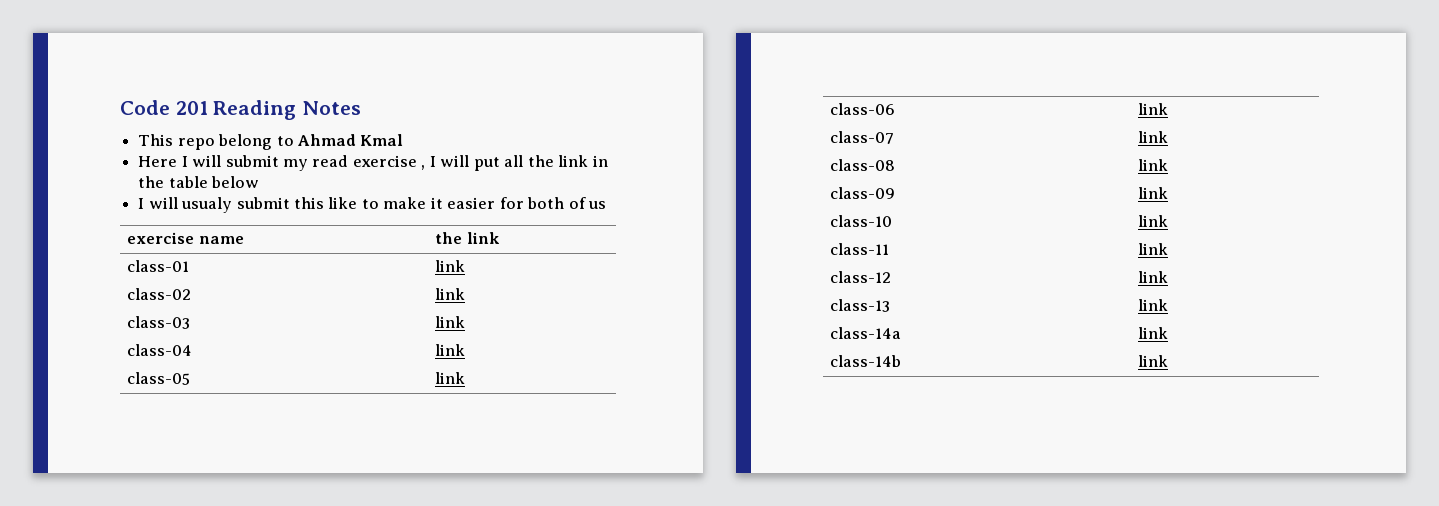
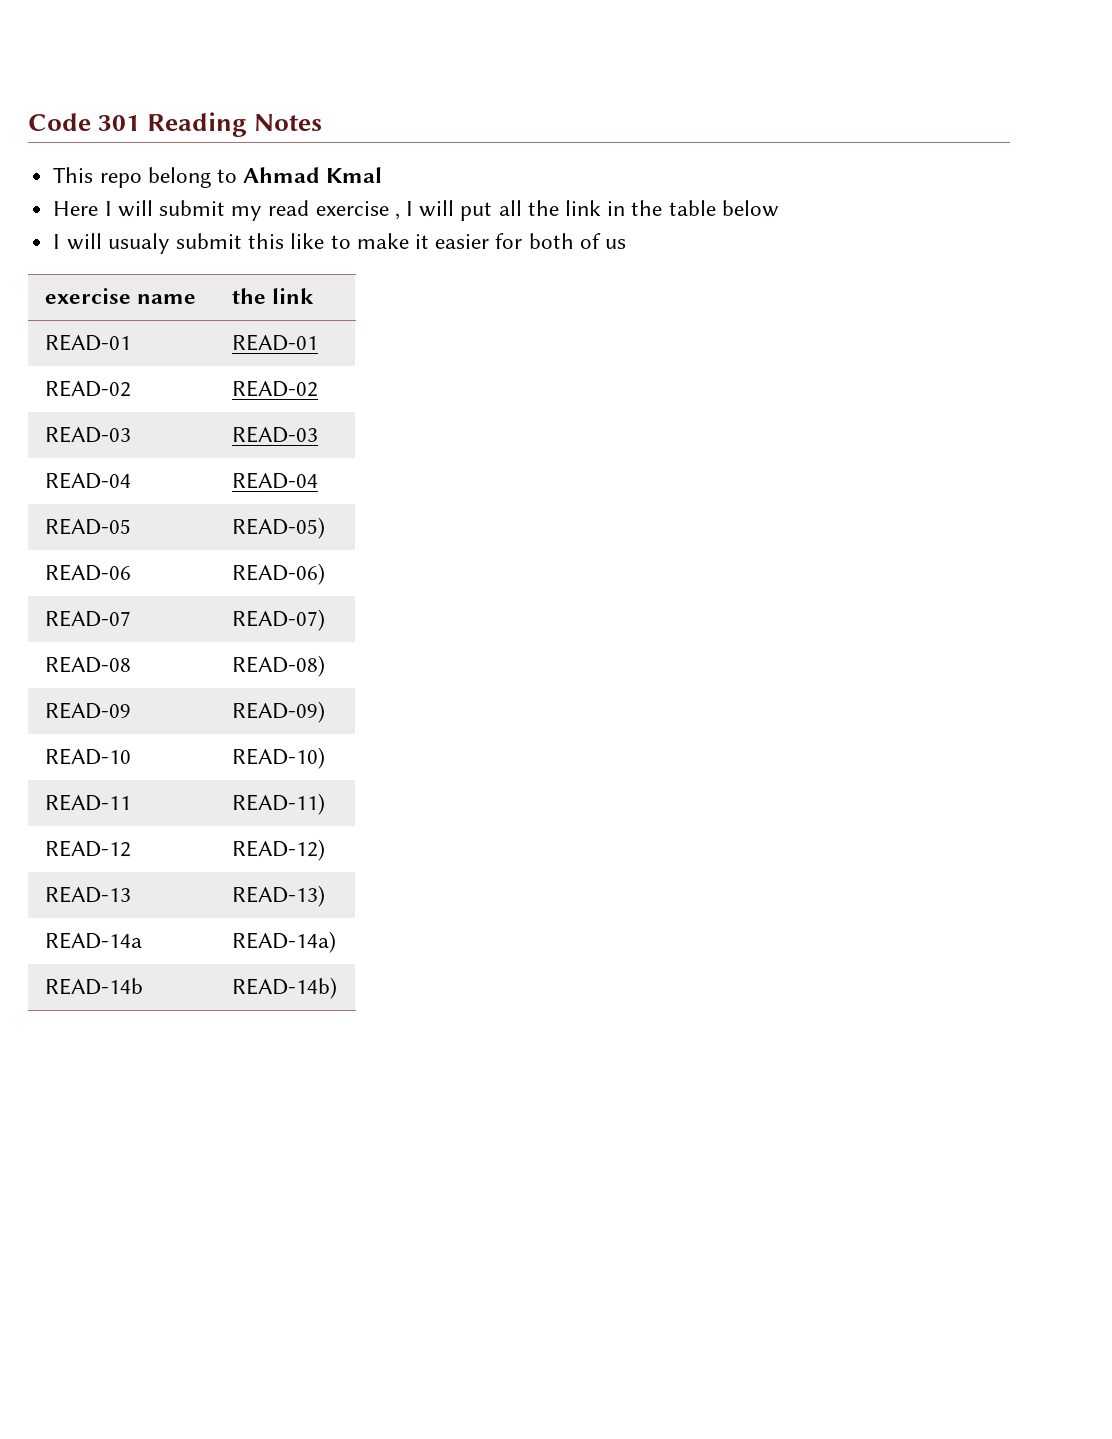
[175,101,208,115] 201 -> [98,115,141,131] 301
[127,260,190,272] [435,260,466,272] [127,288,192,300] [435,288,466,300] [127,316,191,329] [435,316,466,328] [127,344,193,356] [435,344,466,356] [127,372,191,385] [435,372,466,384] [830,103,896,115] [1138,103,1169,115] [830,131,895,144] [1138,131,1169,143] [830,159,896,171] [1138,159,1169,171] [830,187,896,199] [1138,187,1169,199] [830,215,893,227] [1138,215,1169,227] [830,243,890,255] [1138,243,1169,255] [830,271,892,283] [1138,271,1169,283] [830,299,891,312] [1138,299,1169,311] [830,327,902,339] [1138,327,1169,339] [830,355,902,367] [1138,355,1169,367] class-01 | link // class-02 | link // class-03 | link // class-04 | link // class-05 | link // class-06 | link // class-07 | link // class-08 | link // class-09 | link // class-10 | link // class-11 | link // class-12 | link // class-13 | link // class-14a | link // class-14b | link -> [44,334,131,351] [231,334,318,351] [44,380,131,397] [231,380,318,397] [44,426,131,443] [231,426,318,443] [44,472,131,489] [231,472,318,489] [44,518,131,535] [231,517,325,539] [44,564,131,581] [231,563,325,585] [44,610,131,627] [231,609,325,631] [44,656,131,673] [231,655,325,677] [44,702,131,719] [231,701,325,723] [44,748,131,765] [231,747,325,769] [44,794,131,811] [231,793,325,815] [44,840,131,857] [231,839,325,861] [44,886,131,903] [231,885,325,907] [44,932,142,949] [231,931,336,953] [44,978,143,995] [231,977,337,999] READ-01 | READ-01 // READ-02 | READ-02 // READ-03 | READ-03 // READ-04 | READ-04 // READ-05 | READ-05) // READ-06 | READ-06) // READ-07 | READ-07) // READ-08 | READ-08) // READ-09 | READ-09) // READ-10 | READ-10) // READ-11 | READ-11) // READ-12 | READ-12) // READ-13 | READ-13) // READ-14a | READ-14a) // READ-14b | READ-14b)

